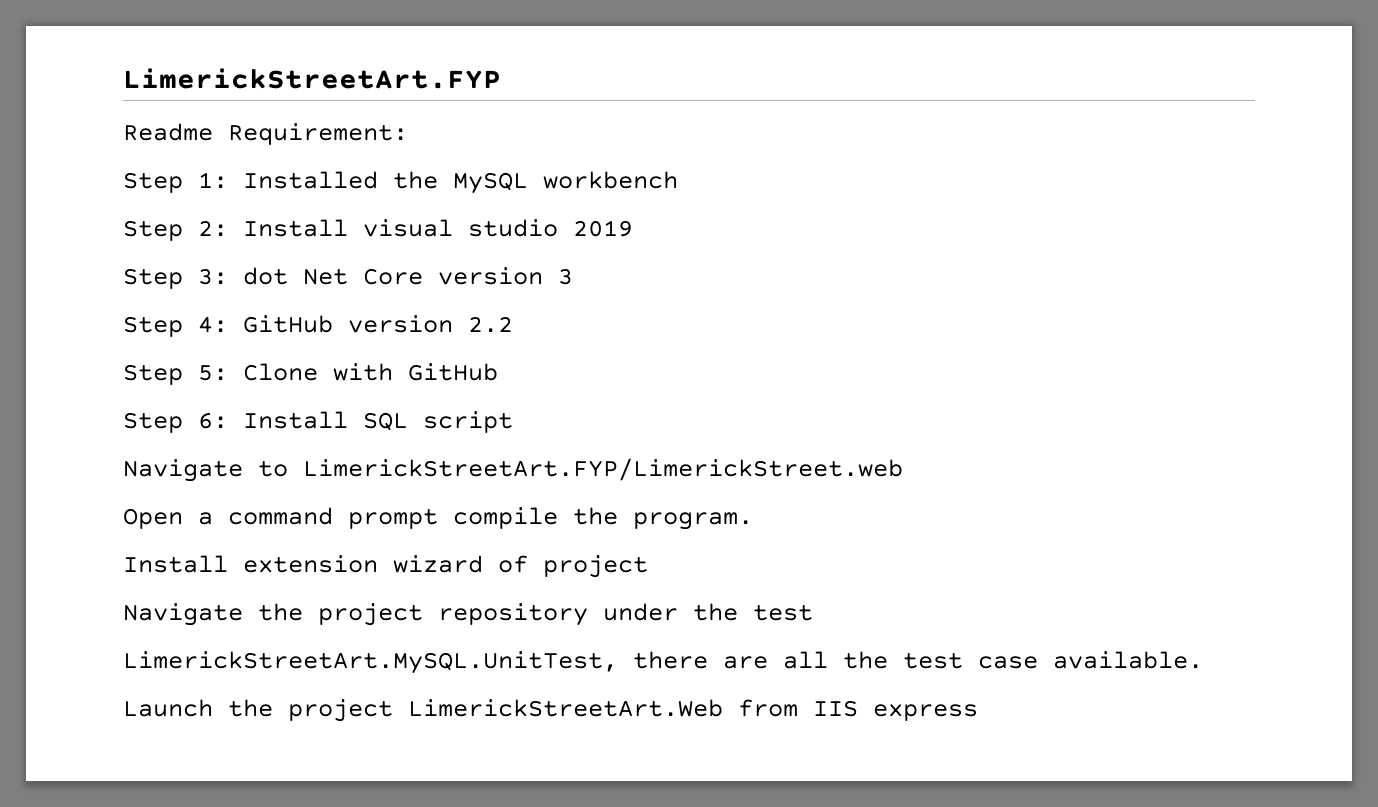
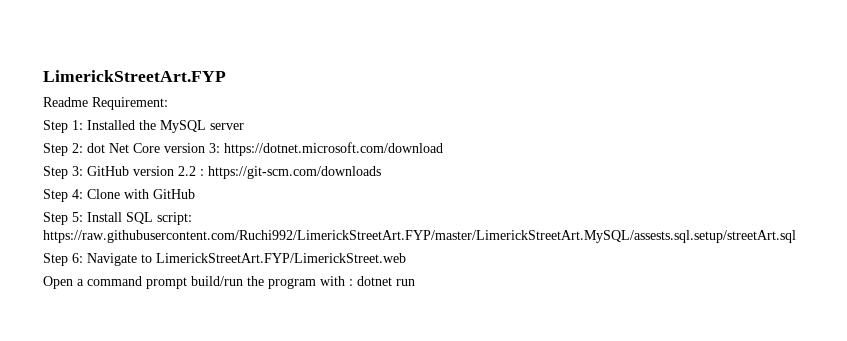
[543,171,678,189] workbench -> [210,123,244,130] server
[243,219,633,237] [123,267,573,289] [123,315,513,337] [123,364,228,385] Install visual studio 2019 // Step 3: dot Net Core version 3 // Step 4: GitHub version 2.2 // Step 5: -> [87,142,443,156] [43,166,381,179] [43,189,83,202] dot Net Core version 3: https://dotnet.microsoft.com/download // Step 3: GitHub version 2.2 : https://git-scm.com/downloads // Step 4:
[198,412,228,429] 6: -> [72,212,83,222] 5:
[423,411,513,433] script // -> [157,212,192,225] [43,230,796,243] [43,253,83,266] script: https://raw.githubusercontent.com/Ruchi992/LimerickStreetArt.FYP/master/LimerickStreetArt.MySQL/assests.sql.setup/streetArt.sql // Step 6:
[453,507,753,530] [123,555,648,578] [123,603,813,626] [123,651,1203,674] [123,699,978,722] compile the program. // Install extension wizard of project // Navigate the project repository under the test // LimerickStreetArt.MySQL.UnitTest, there are all the test case available. // Launch the project LimerickStreetArt.Web from IIS express -> [191,276,415,289] build/run the program with : dotnet run

